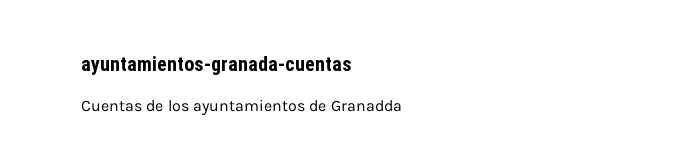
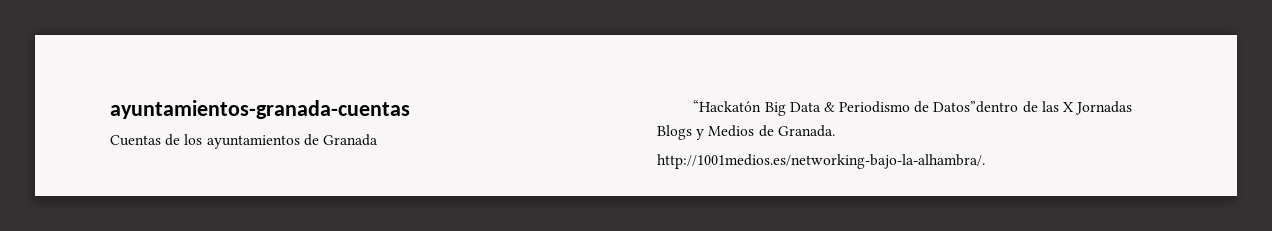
[330,100,402,112] Granadda -> [322,134,378,146] [693,100,1133,116] [657,125,835,140] [657,154,985,169] Granada // “Hackatón Big Data & Periodismo de Datos”dentro de las X Jornadas Blogs y Medios de Granada. // http://1001medios.es/networking-bajo-la-alhambra/.

